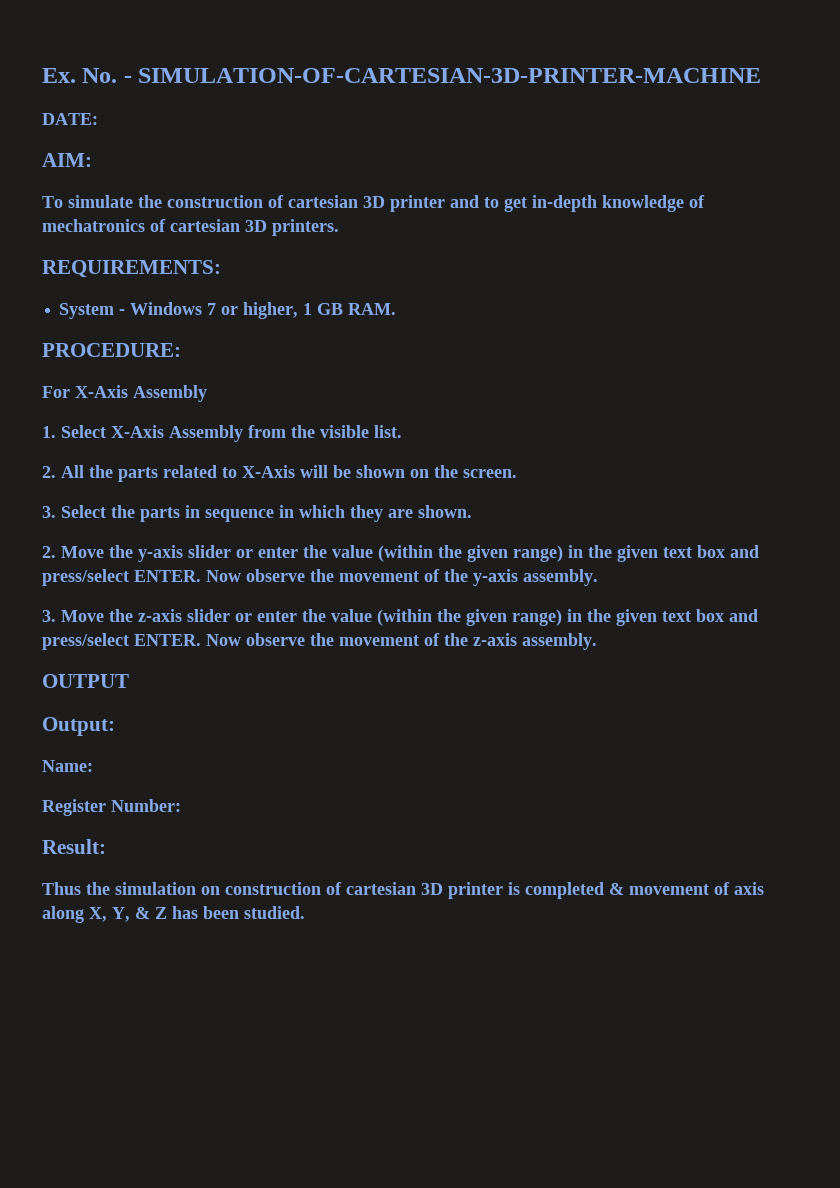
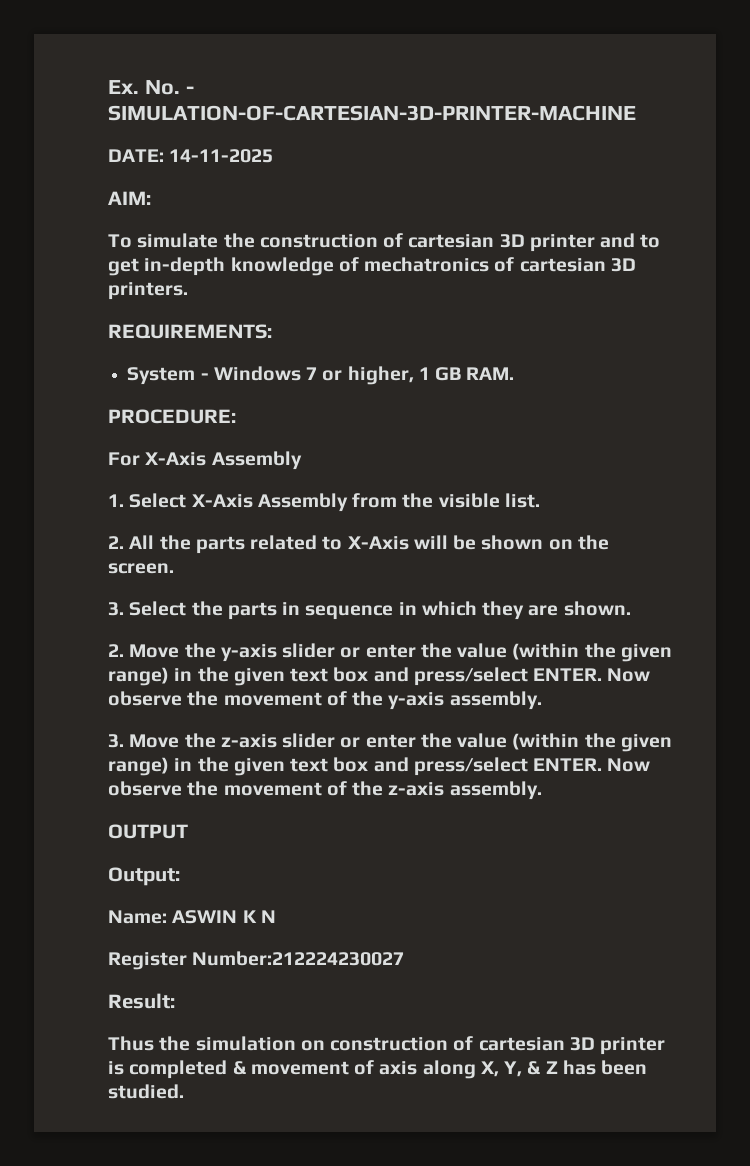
(98, 119) none -> [169,149,274,163] 14-11-2025
(93, 766) none -> [172,910,276,924] ASWIN K N
[111,799,181,812] Number: -> [192,951,405,966] Number:212224230027

